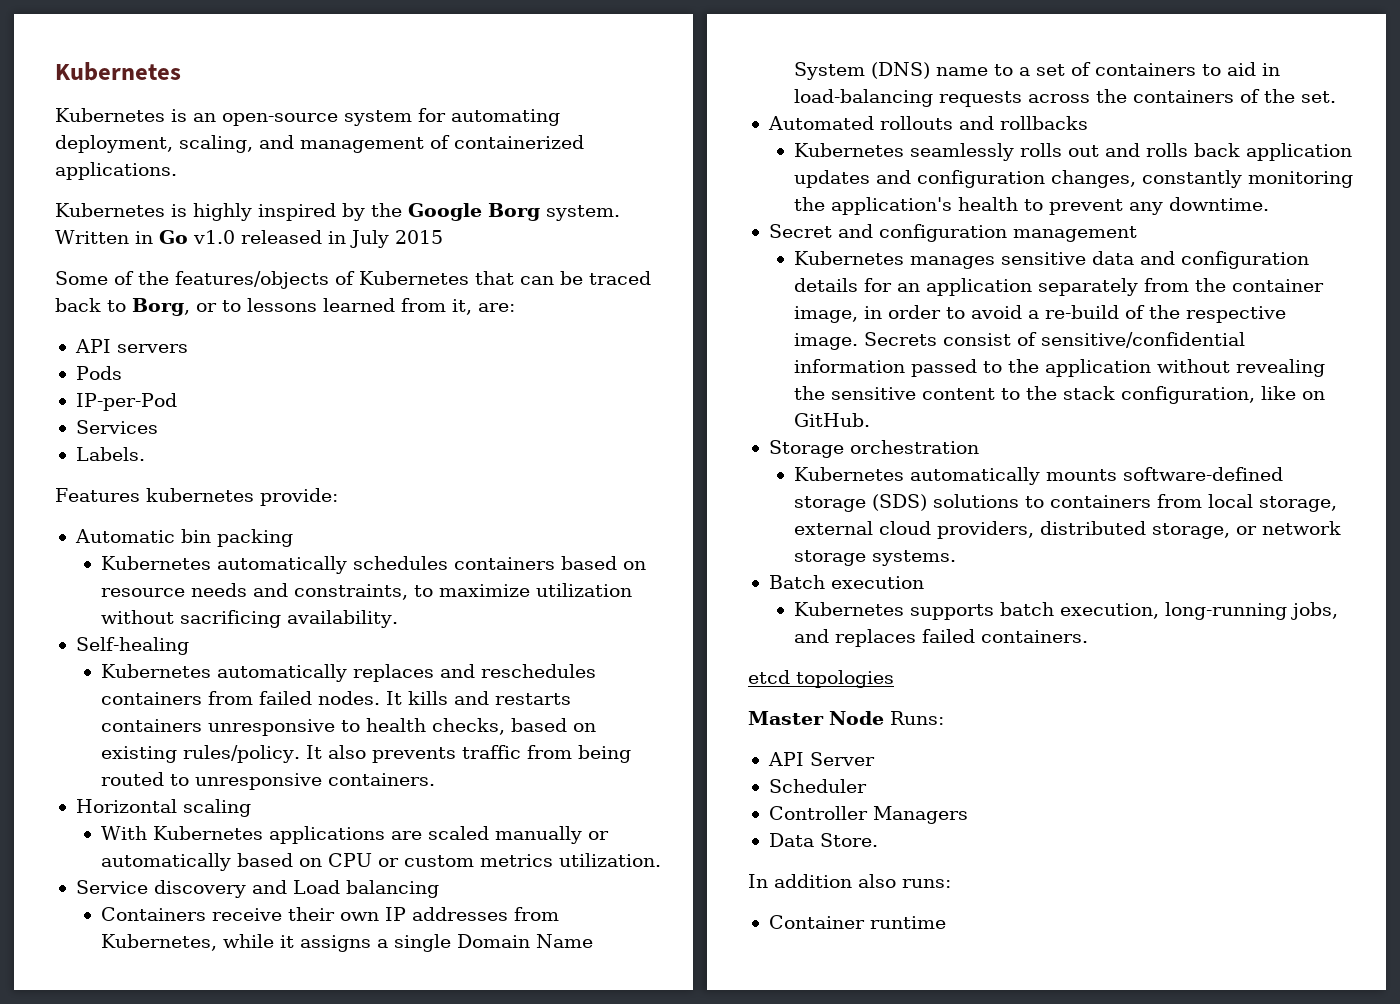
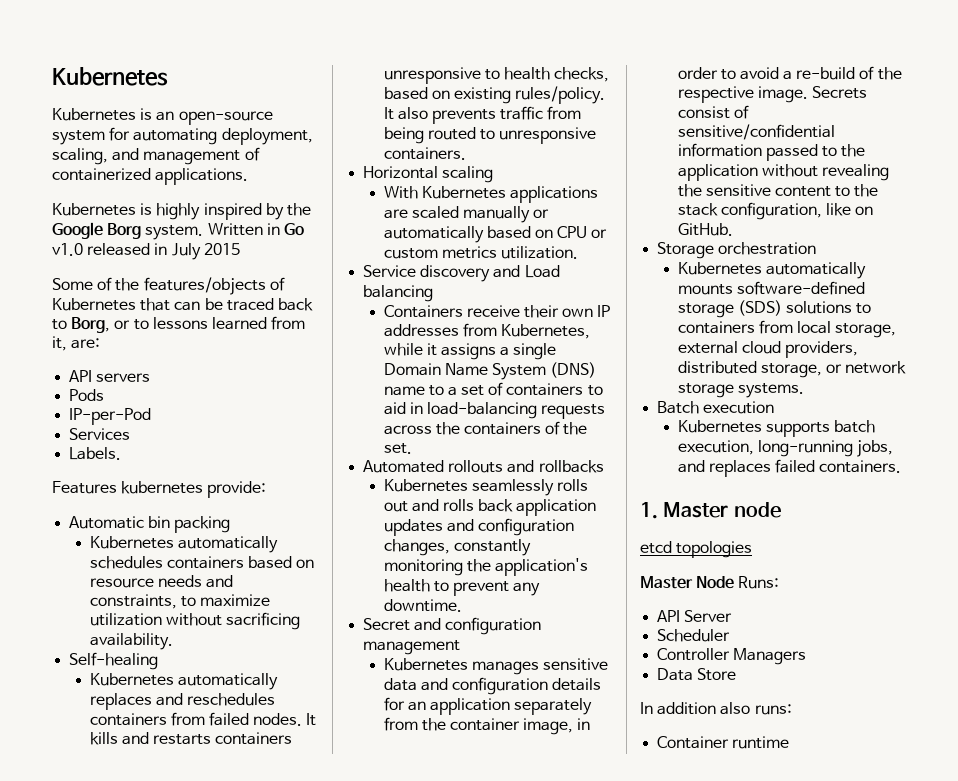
(1089, 636) none -> [640,502,781,519] // 1. Master node
[819,833,878,847] Store. -> [697,668,737,681] Store

